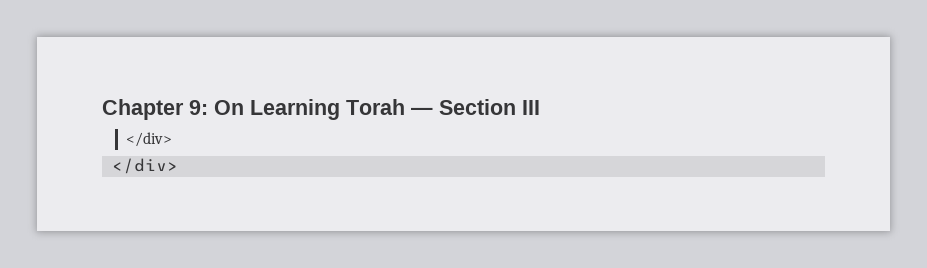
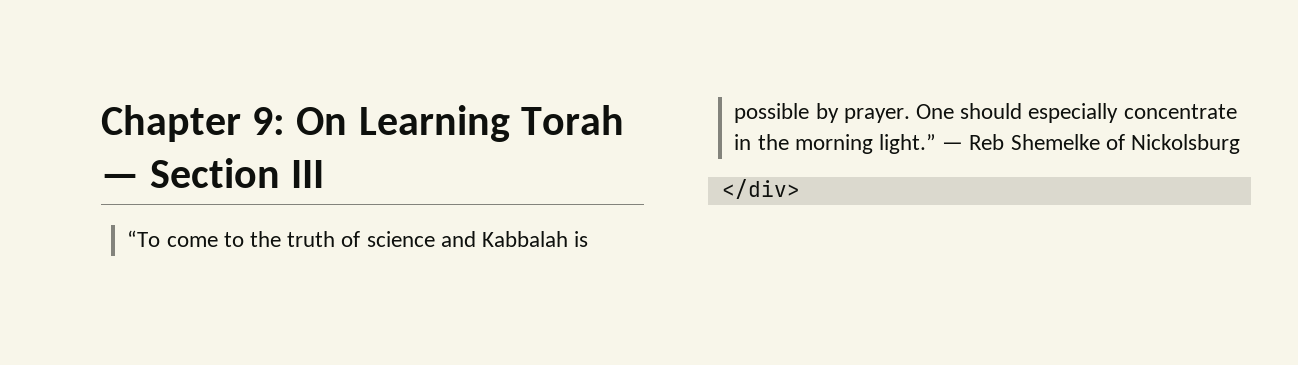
[126,132,173,147] </div> -> [127,230,589,247] [734,103,1237,123] [734,134,1241,154] “To come to the truth of science and Kabbalah is possible by prayer. One should especially concentrate in the morning light.” — Reb Shemelke of Nickolsburg

